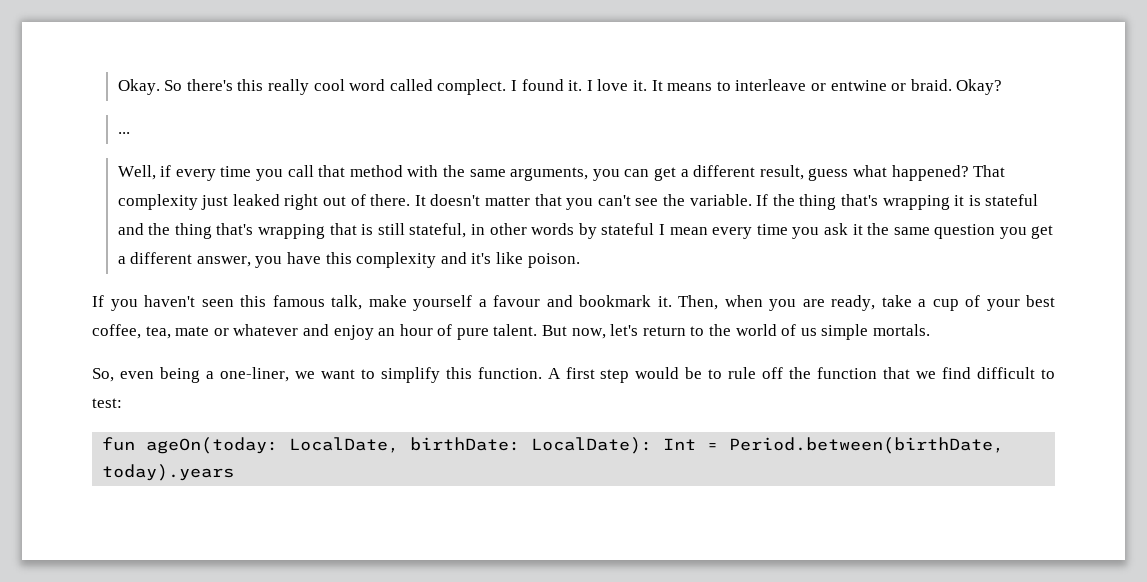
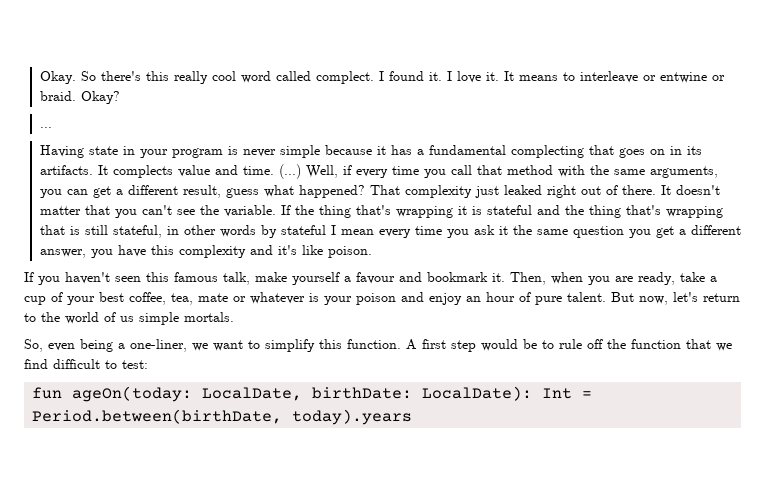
(130, 133) none -> [39,145,702,158] [39,164,301,179] Having state in your program is never simple because it has a fundamental complecting that goes on in its artifacts. It complects value and time. (...)
(299, 330) none -> [309,293,396,305] is your poison

